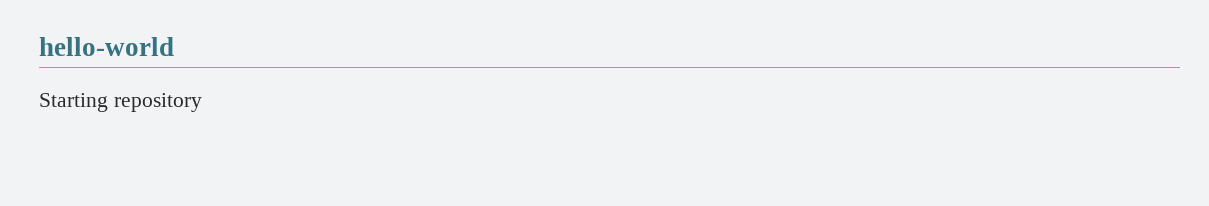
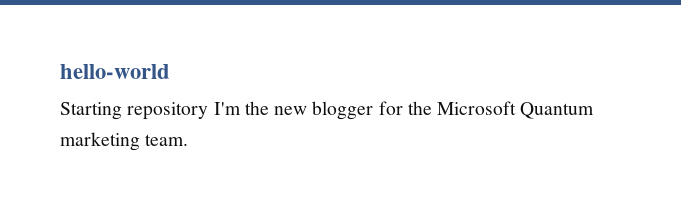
(202, 102) none -> [213,101,595,120] [60,132,189,151] I'm the new blogger for the Microsoft Quantum marketing team.

